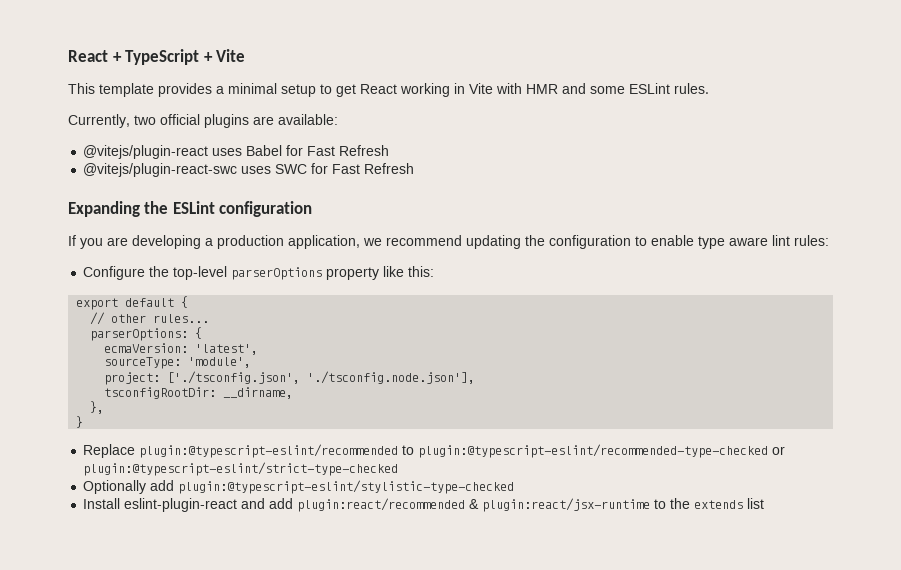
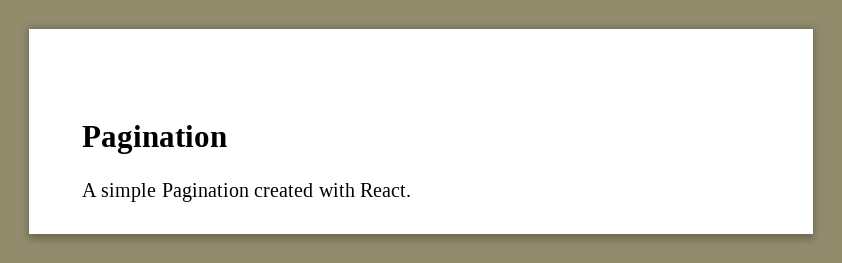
[68,49,246,65] [68,83,709,97] [68,114,338,128] [83,145,390,159] [83,163,415,177] [68,201,313,217] [68,235,829,249] [83,266,435,280] [76,296,189,310] [90,312,210,325] [90,327,203,341] [104,343,259,355] [104,357,252,369] [104,371,476,385] [104,387,294,399] [90,401,105,414] [76,416,84,428] [83,444,786,458] [83,462,399,476] [83,480,515,494] [83,498,765,512] React + TypeScript + Vite // This template provides a minimal setup to get React working in Vite with HMR and some ESLint rules. // Currently, two official plugins are available: // @vitejs/plugin-react uses Babel for Fast Refresh // @vitejs/plugin-react-swc uses SWC for Fast Refresh // Expanding the ESLint configuration // If you are developing a production application, we recommend updating the configuration to enable type aware lint rules: // Configure the top-level parserOptions property like this: // export default { // // other rules... // parserOptions: { // ecmaVersion: 'latest', // sourceType: 'module', // project: ['./tsconfig.json', './tsconfig.node.json'], // tsconfigRootDir: __dirname, // }, // } // Replace plugin:@typescript-eslint/recommended to plugin:@typescript-eslint/recommended-type-checked or plugin:@typescript-eslint/strict-type-checked // Optionally add plugin:@typescript-eslint/stylistic-type-checked // Install eslint-plugin-react and add plugin:react/recommended & plugin:react/jsx-runtime to the extends list -> [82,125,227,154] [82,183,411,202] Pagination // A simple Pagination created with React.

